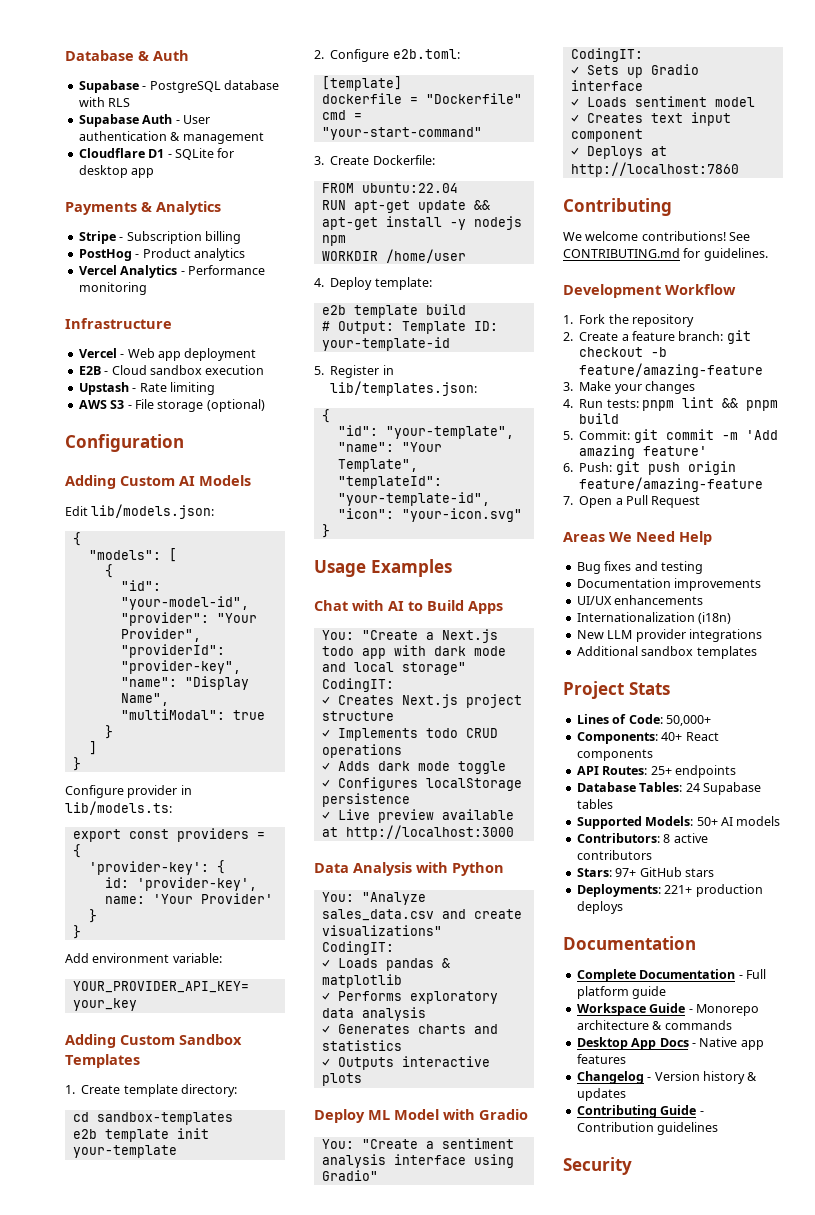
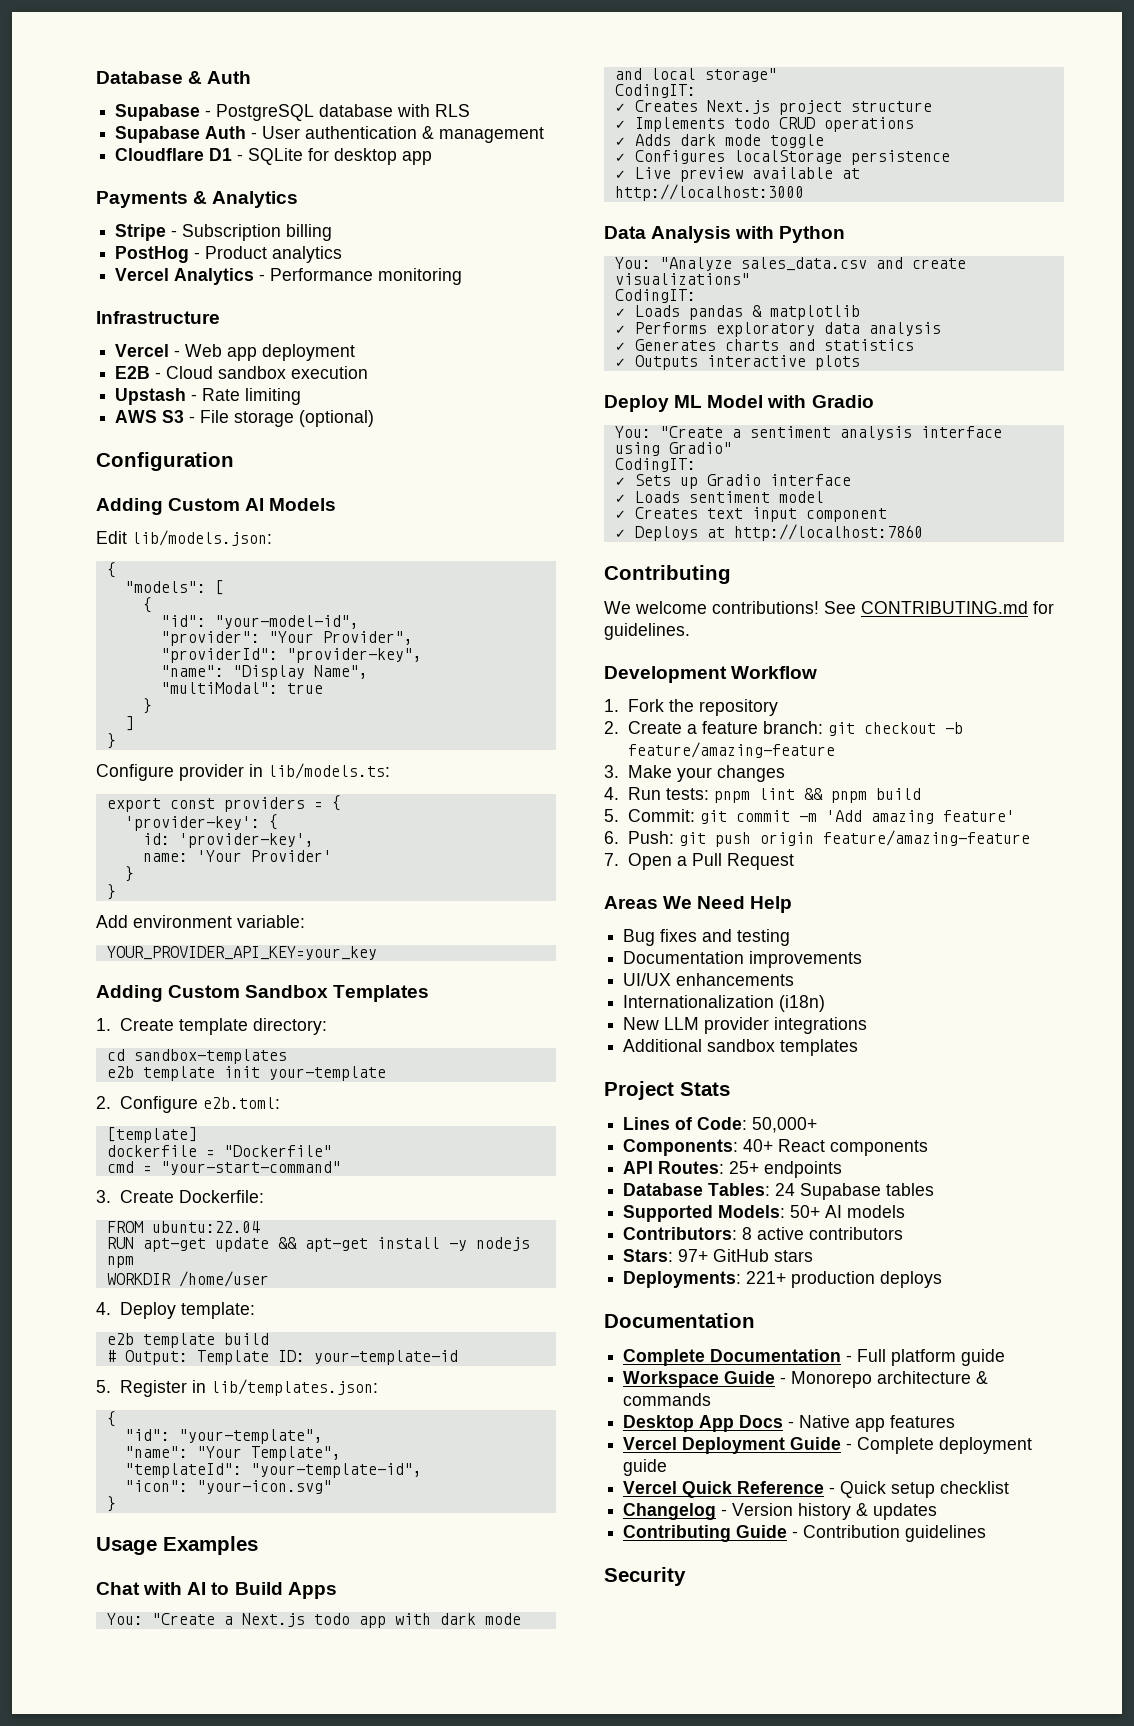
(626, 1059) none -> [623,1437,1033,1454] [623,1459,668,1476] [623,1481,1010,1498] // Vercel Deployment Guide - Complete deployment guide // Vercel Quick Reference - Quick setup checklist

